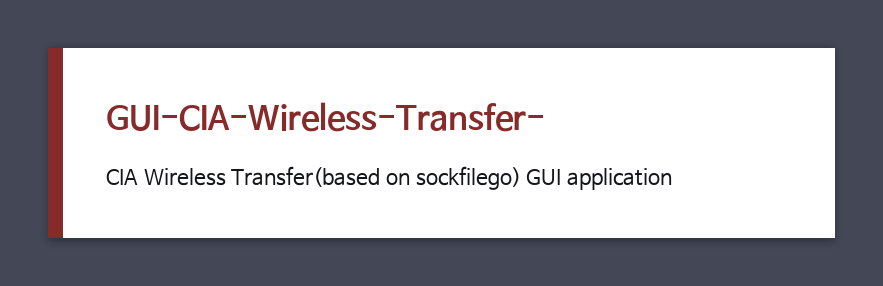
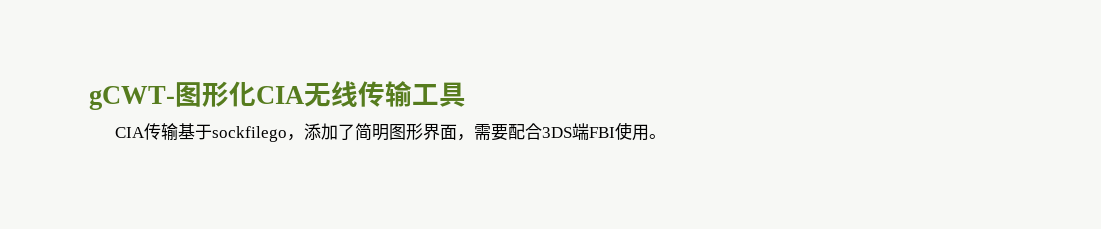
[106,102,545,132] [106,166,672,190] GUI-CIA-Wireless-Transfer- // CIA Wireless Transfer(based on sockfilego) GUI application -> [89,81,466,110] [115,122,667,142] gCWT-图形化CIA无线传输工具 // CIA传输基于sockfilego，添加了简明图形界面，需要配合3DS端FBI使用。

